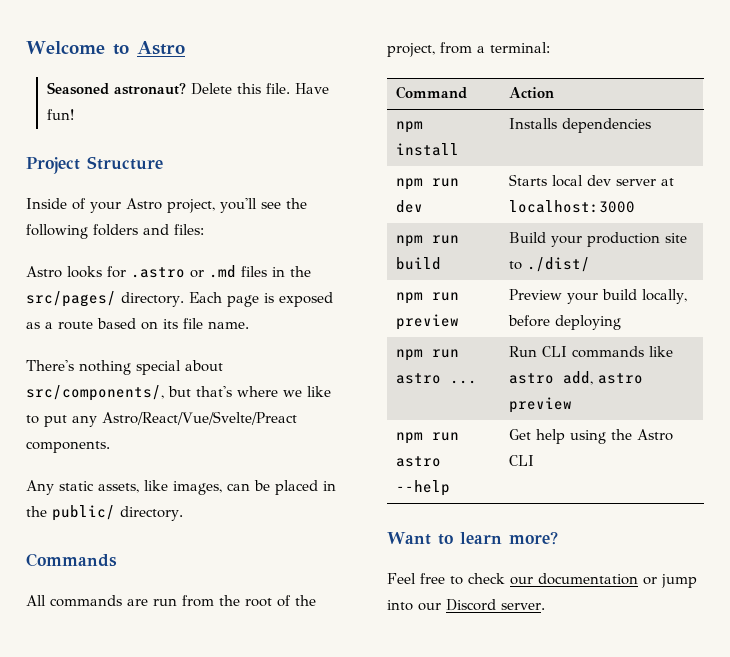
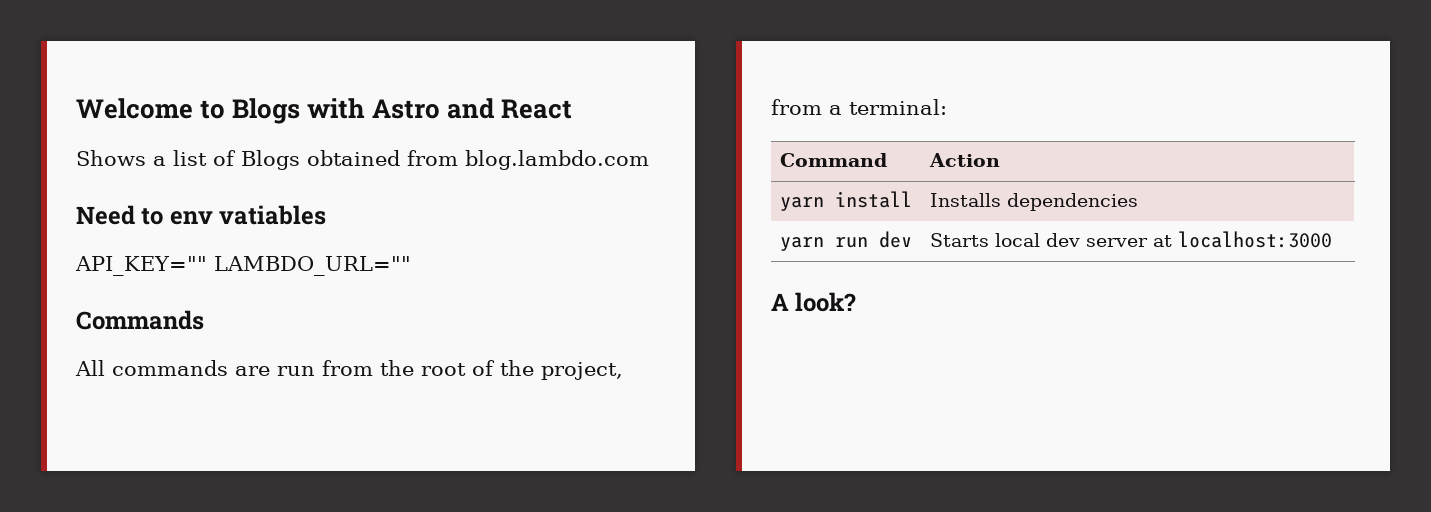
[136,41,185,55] [46,82,329,95] [46,109,74,120] [26,156,163,174] [26,198,307,213] [26,224,204,239] [26,265,311,278] [26,291,333,307] [26,318,249,330] [26,360,223,375] [26,385,331,401] [26,411,297,427] [26,441,110,453] [26,480,336,495] [26,505,183,521] Astro // Seasoned astronaut? Delete this file. Have fun! // Project Structure // Inside of your Astro project, you'll see the following folders and files: // Astro looks for .astro or .md files in the src/pages/ directory. Each page is exposed as a route based on its file name. // There's nothing special about src/components/, but that's where we like to put any Astro/React/Vue/Svelte/Preact components. // Any static assets, like images, can be placed in the public/ directory. -> [232,98,573,124] [76,150,649,170] [76,205,327,225] [75,256,411,276] Blogs with Astro and React // Shows a list of Blogs obtained from blog.lambdo.com // Need to env vatiables // API_KEY="" LAMBDO_URL=""
[396,121,424,133] npm -> [780,197,825,211] yarn
[396,178,424,190] npm -> [780,237,825,251] yarn
[396,235,460,247] [396,257,442,270] [509,232,688,247] [509,257,591,272] [396,292,460,304] [396,314,460,330] [509,289,688,304] [508,315,622,330] [396,349,460,361] [396,373,478,384] [509,346,674,358] [509,371,644,385] [509,397,573,413] [396,432,460,444] [396,456,442,467] [396,480,451,496] [509,429,674,444] [509,455,535,466] [387,531,558,545] [387,573,697,588] [387,599,545,611] // npm run build | Build your production site to ./dist/ // npm run preview | Preview your build locally, before deploying // npm run astro ... | Run CLI commands like astro add, astro preview // npm run astro --help | Get help using the Astro CLI // Want to learn more? // Feel free to check our documentation or jump into our Discord server. -> [771,292,857,312] // A look?

